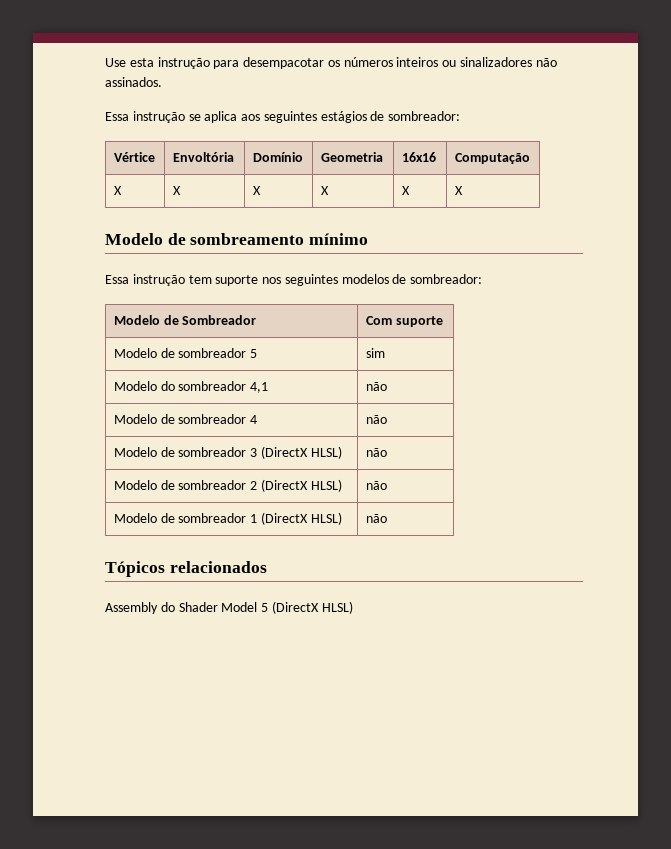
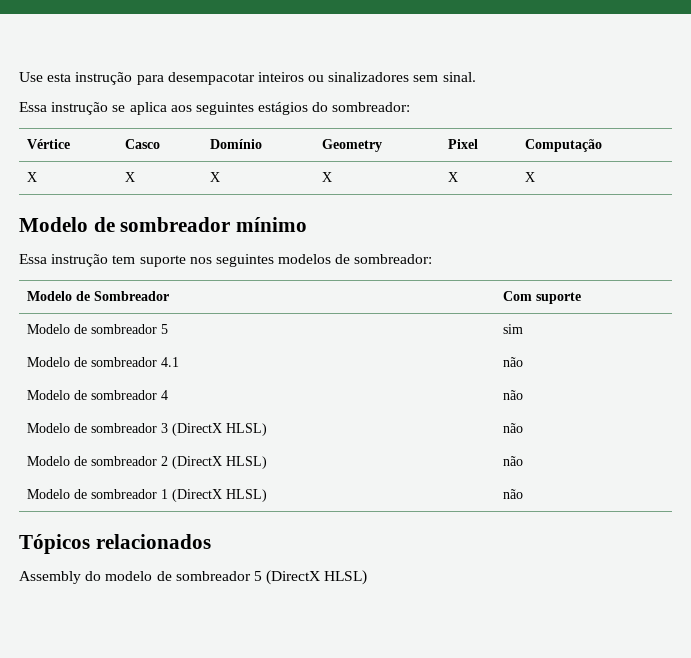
[327,57,393,67] os números -> (255, 78) none
[535,58,557,67] [105,77,162,87] não assinados. -> [413,72,476,82] sem sinal.
[370,111,385,121] de -> [312,102,329,112] do
[172,152,234,162] Envoltória -> [125,139,161,149] Casco
[320,152,383,162] [401,152,436,162] Geometria | 16x16 -> [322,139,383,152] [448,139,479,149] Geometry | Pixel
[190,233,305,245] sombreamento -> [120,217,231,232] sombreador
[160,381,269,393] do sombreador 4,1 -> [74,357,180,367] de sombreador 4.1
[178,602,258,612] Shader Model -> [105,571,251,581] modelo de sombreador

